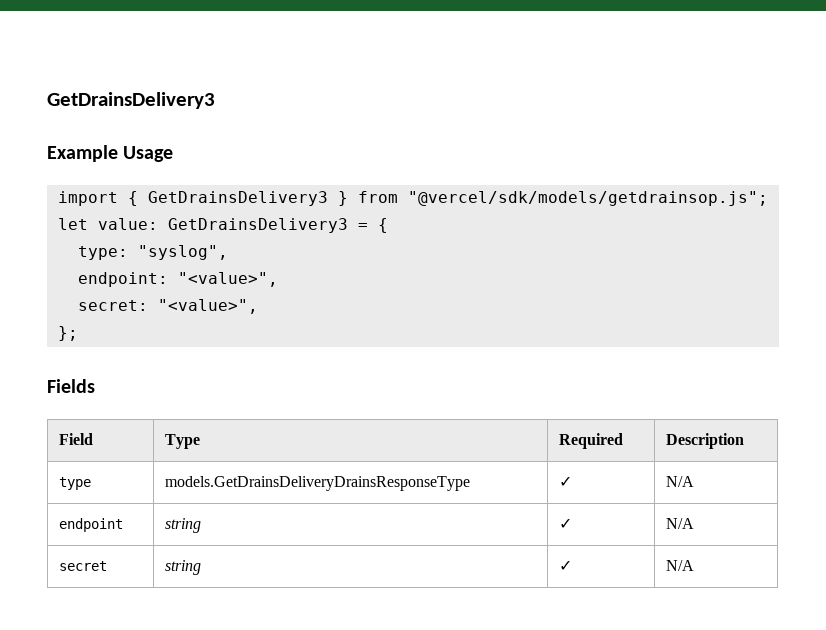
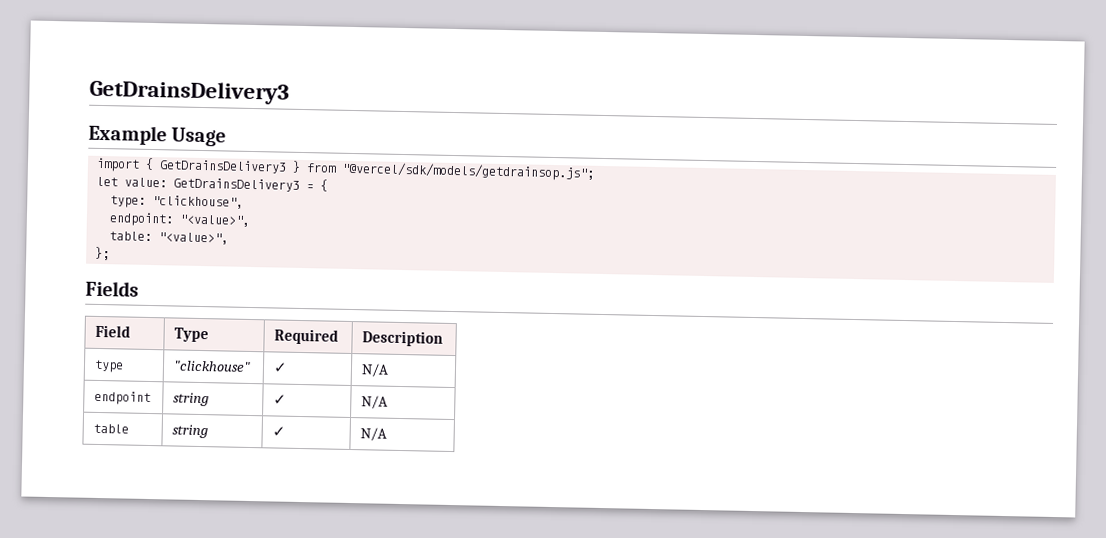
[137,245,228,260] "syslog", -> [151,194,244,209] "clickhouse",
[77,300,148,311] secret: -> [108,231,152,242] table:
[165,476,471,491] models.GetDrainsDeliveryDrainsResponseType -> [173,360,252,373] "clickhouse"
[59,561,108,571] secret -> [93,423,130,434] table

